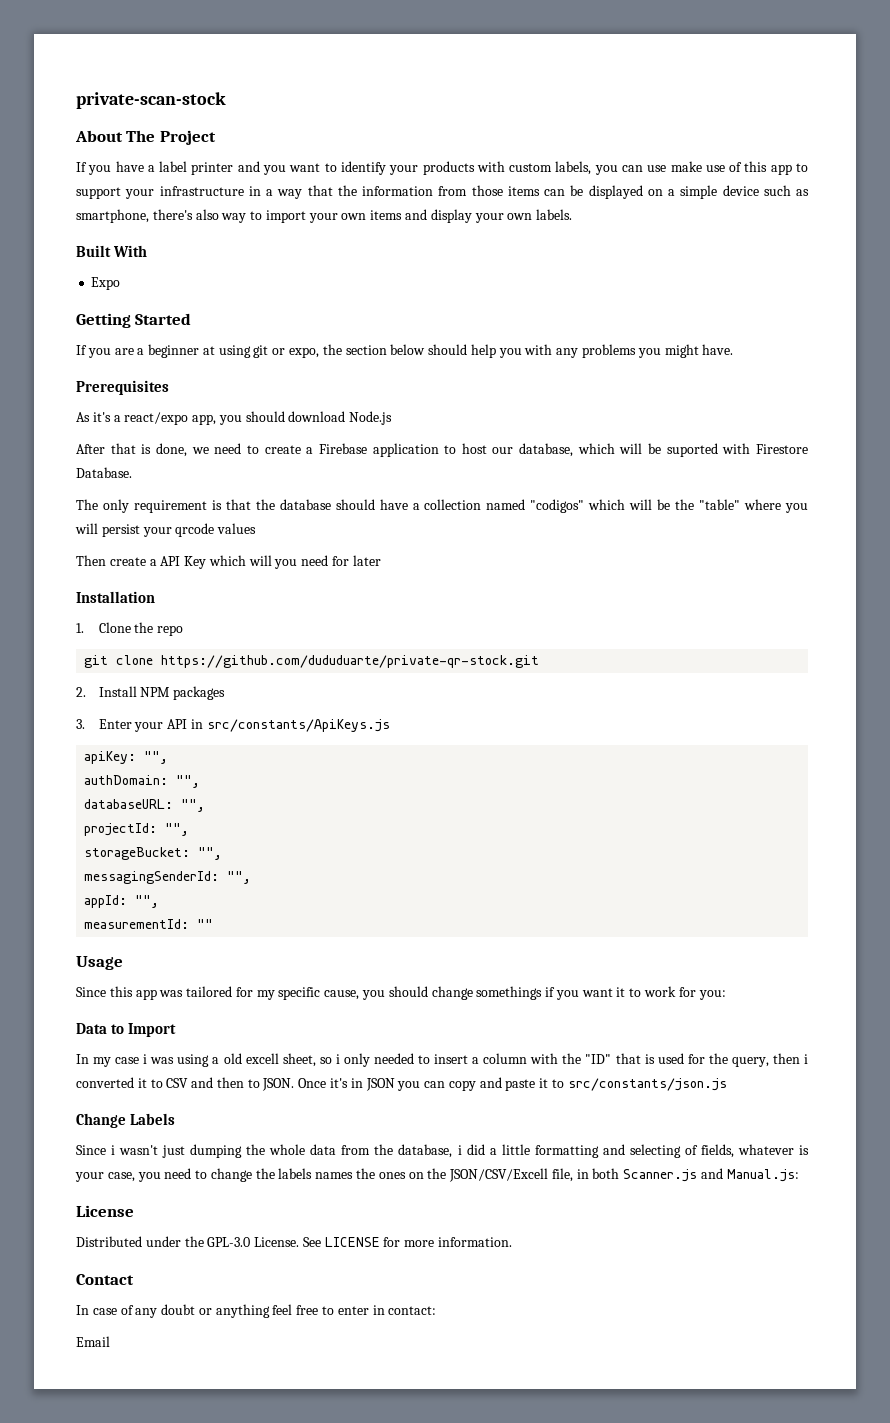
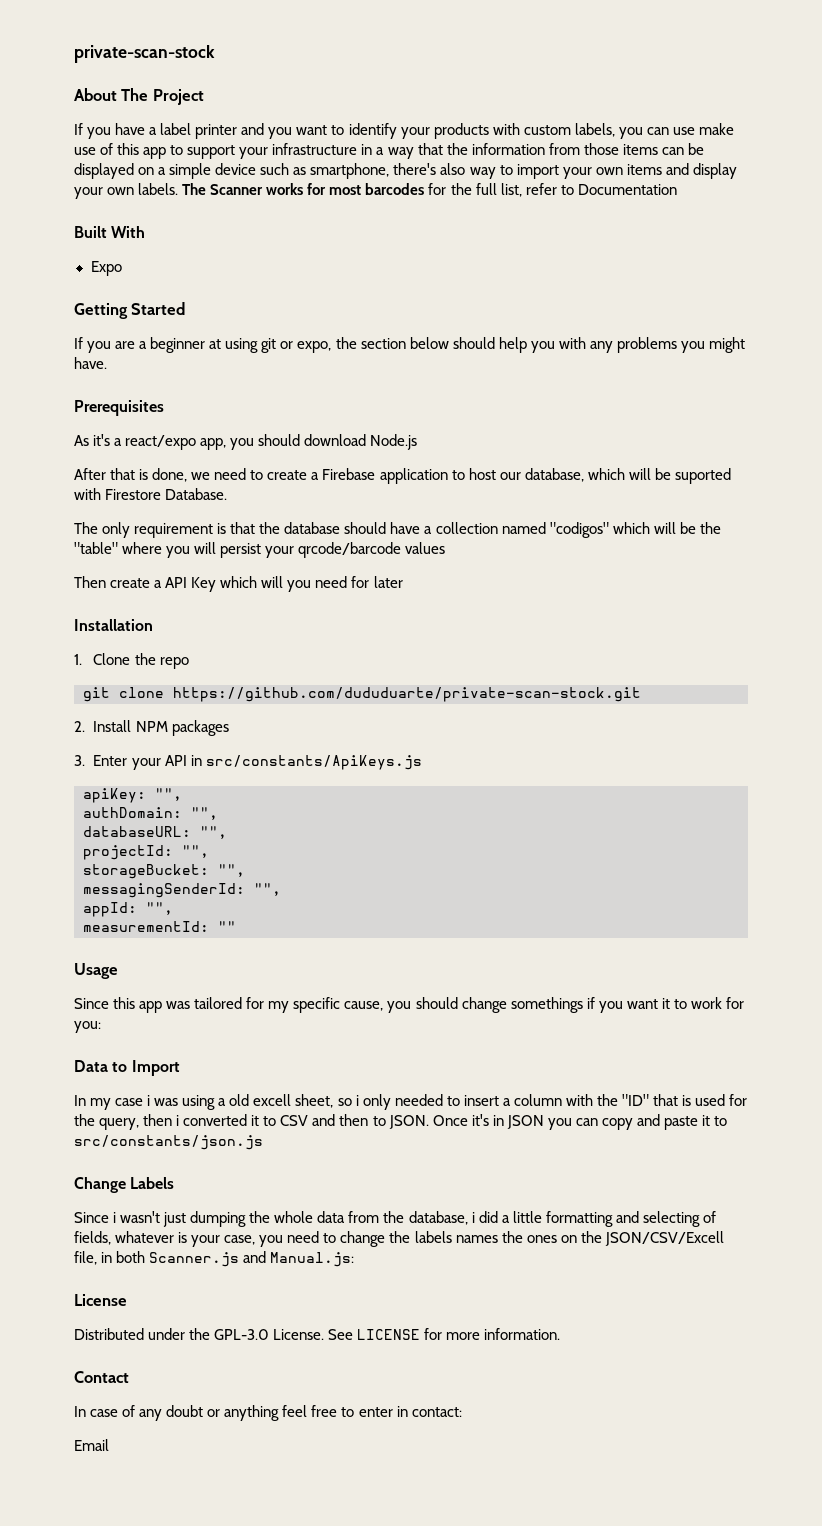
(573, 214) none -> [182,183,677,197] The Scanner works for most barcodes for the full list, refer to Documentation
[175,523,215,537] qrcode -> [298,542,402,558] qrcode/barcode
[161,655,540,668] https://github.com/dududuarte/private-qr-stock.git -> [173,687,641,702] https://github.com/dududuarte/private-scan-stock.git

